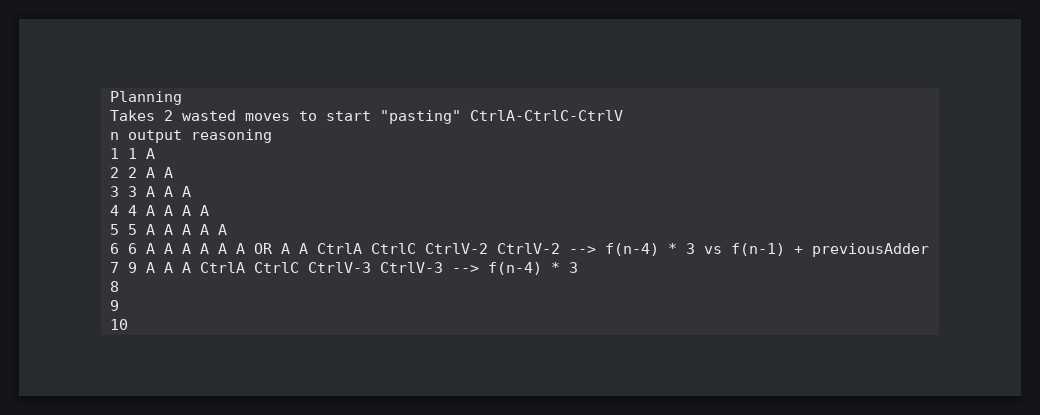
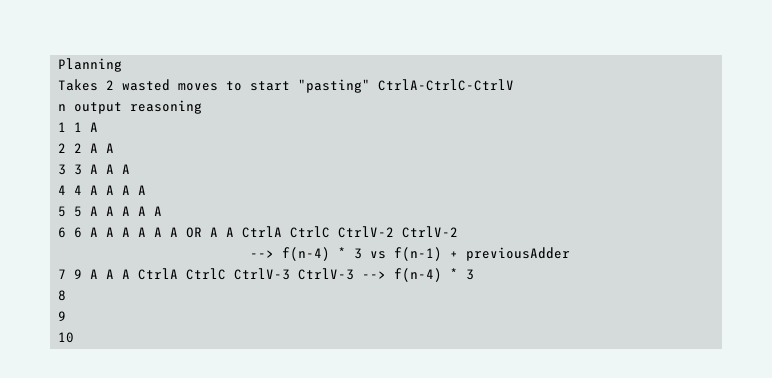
(560, 248) none -> (459, 232) //

